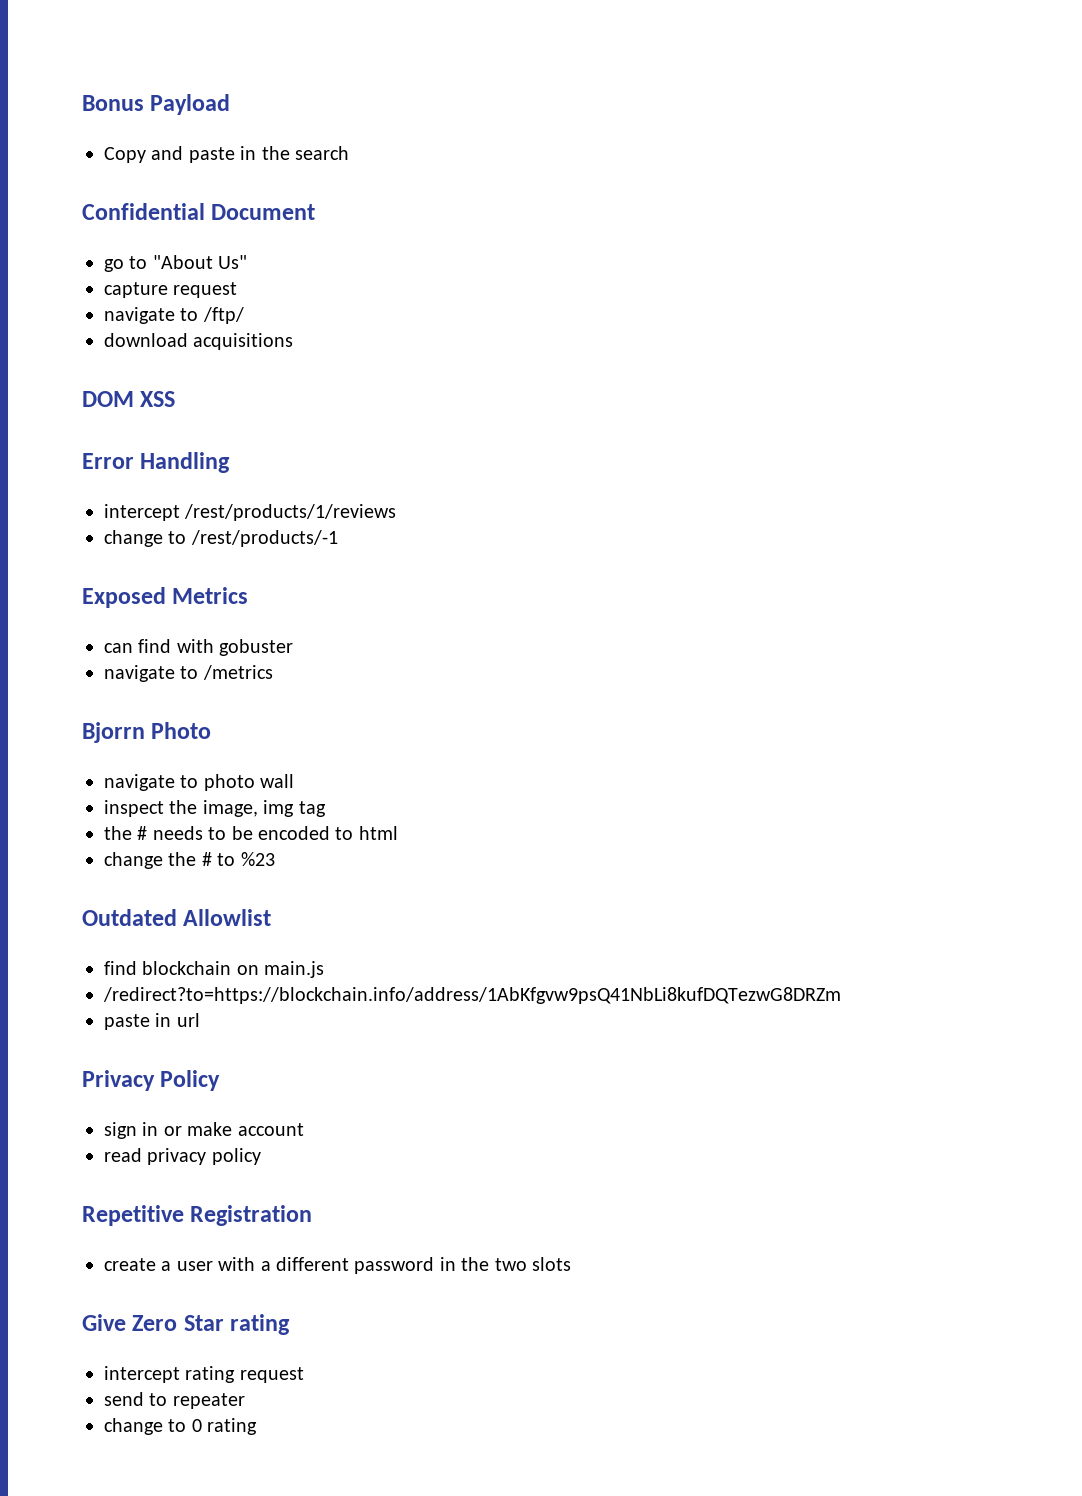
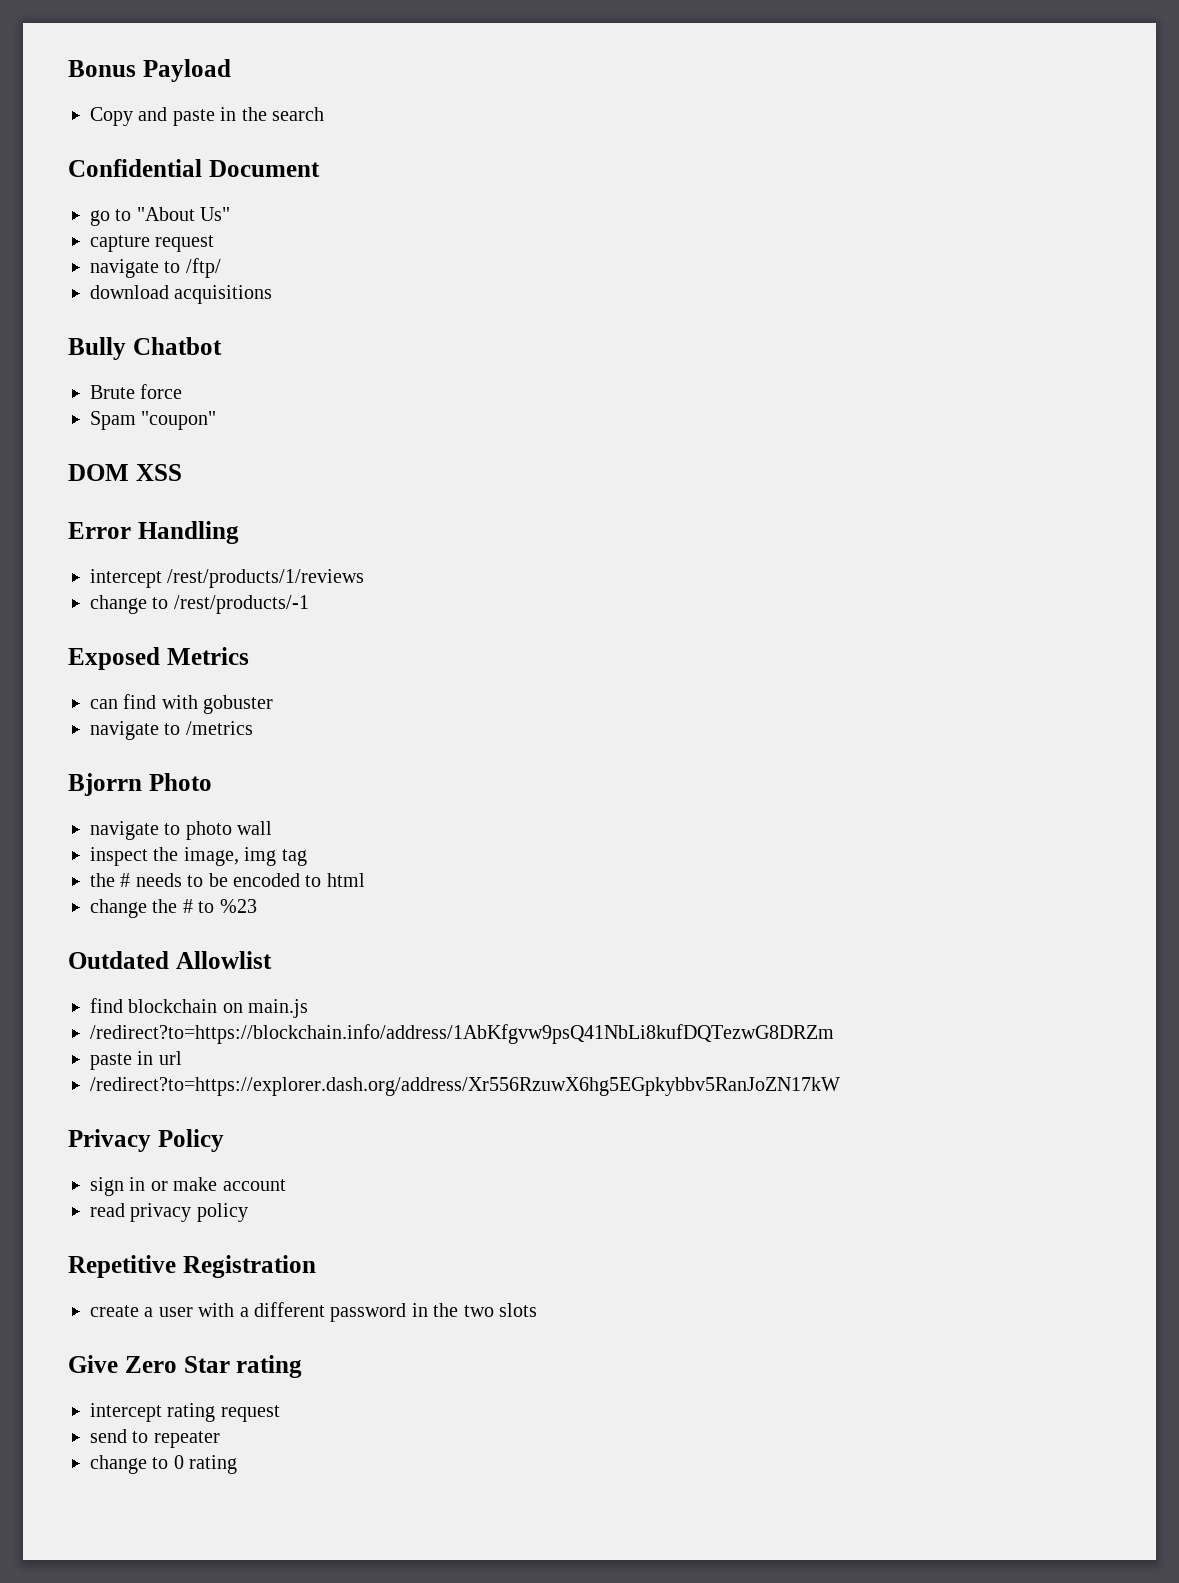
(294, 341) none -> [68,337,222,360] [90,384,183,399] [90,411,217,430] // Bully Chatbot // Brute force // Spam "coupon"
(200, 1020) none -> [90,1077,840,1096] // /redirect?to=https://explorer.dash.org/address/Xr556RzuwX6hg5EGpkybbv5RanJoZN17kW

